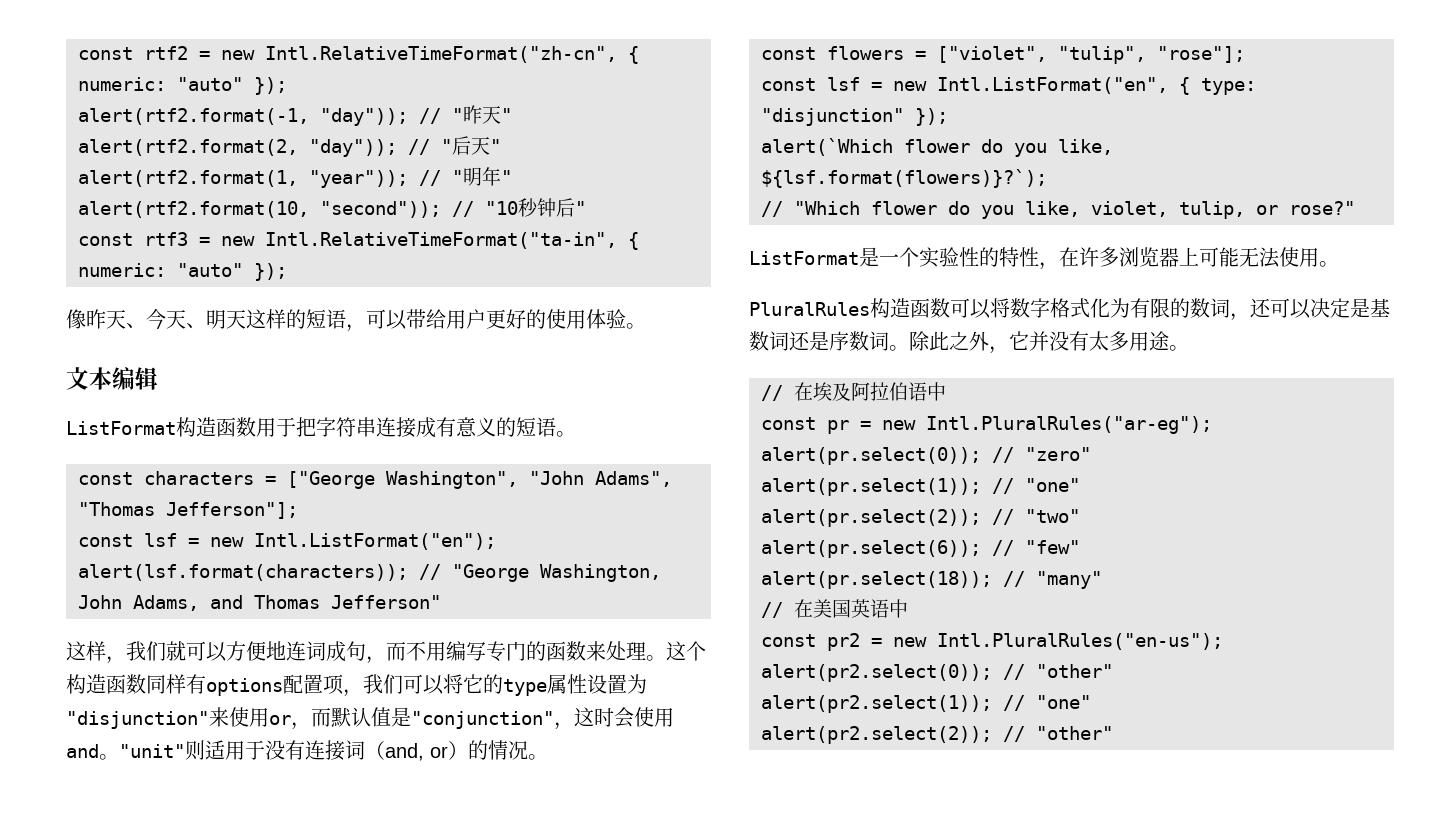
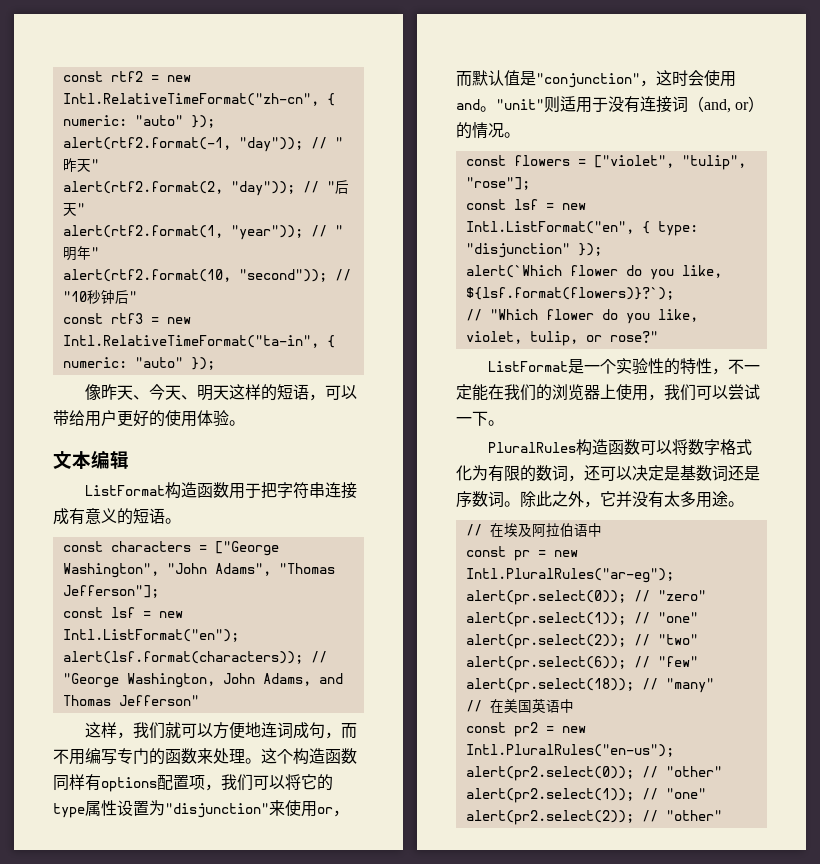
[1059,247,1319,268] 在许多浏览器上可能无法使用 -> [728,359,761,374] [456,384,760,401] [456,411,488,426] 不一定能在我们的浏览器上使用，我们可以尝试一下

